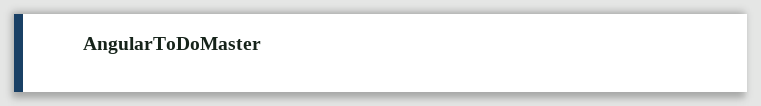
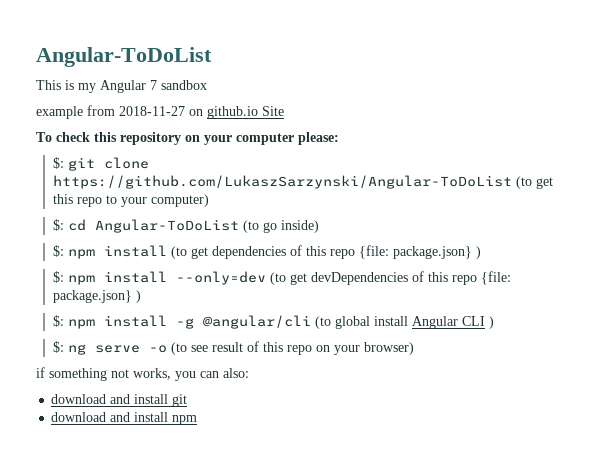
[83,37,261,54] AngularToDoMaster -> [36,47,212,67] [36,80,207,93] [36,105,284,119] [36,132,339,145] [53,157,150,171] [53,175,554,189] [53,194,210,207] [53,219,320,233] [53,245,482,259] [53,271,512,285] [53,290,142,303] [53,315,495,329] [53,341,415,355] [36,367,249,381] [51,394,188,407] [51,412,198,425] Angular-ToDoList // This is my Angular 7 sandbox // example from 2018-11-27 on github.io Site // To check this repository on your computer please: // $: git clone https://github.com/LukaszSarzynski/Angular-ToDoList (to get this repo to your computer) // $: cd Angular-ToDoList (to go inside) // $: npm install (to get dependencies of this repo {file: package.json} ) // $: npm install --only=dev (to get devDependencies of this repo {file: package.json} ) // $: npm install -g @angular/cli (to global install Angular CLI ) // $: ng serve -o (to see result of this repo on your browser) // if something not works, you can also: // download and install git // download and install npm

